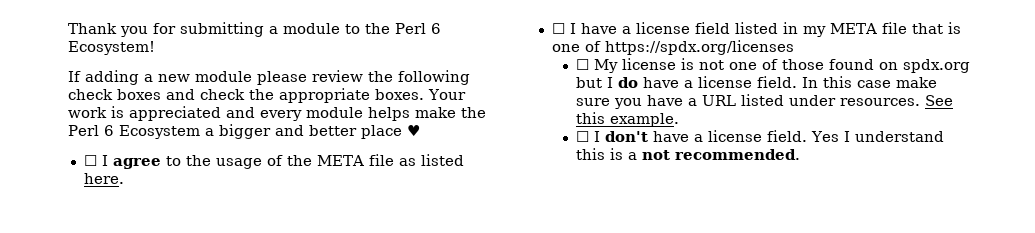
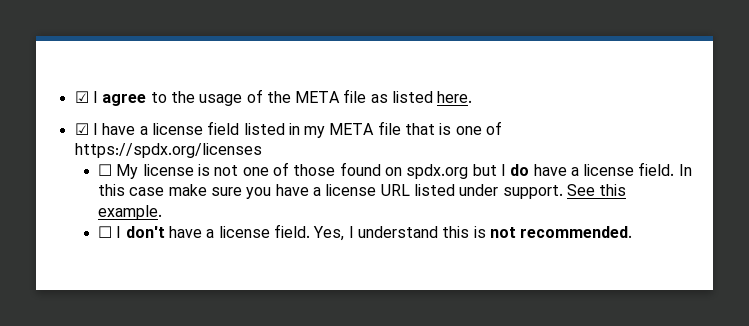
[68,22,441,37] [68,41,155,55] [68,70,470,85] [68,88,466,103] [68,106,486,121] [68,124,420,139] [83,155,97,166] Thank you for submitting a module to the Perl 6 Ecosystem! // If adding a new module please review the following check boxes and check the appropriate boxes. Your work is appreciated and every module helps make the Perl 6 Ecosystem a bigger and better place ♥ // ☐ -> [74,91,89,103] ☑
[551,23,565,34] ☐ -> [74,123,89,135] ☑
(698, 102) none -> [325,184,377,196] license
[840,98,921,106] resources. -> [502,185,563,199] support.
[811,131,840,142] Yes -> [313,226,345,241] Yes,
[628,152,638,160] a -> (486, 232) none

